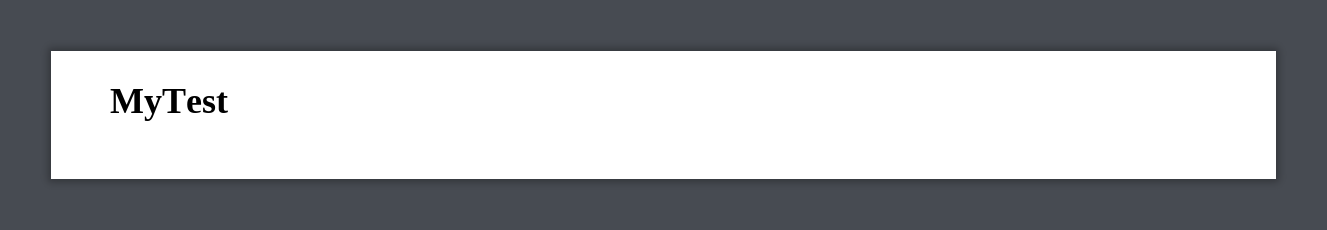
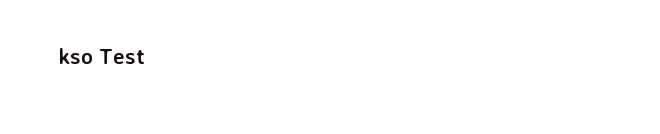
[110,89,228,121] MyTest -> [59,48,145,64] kso Test

